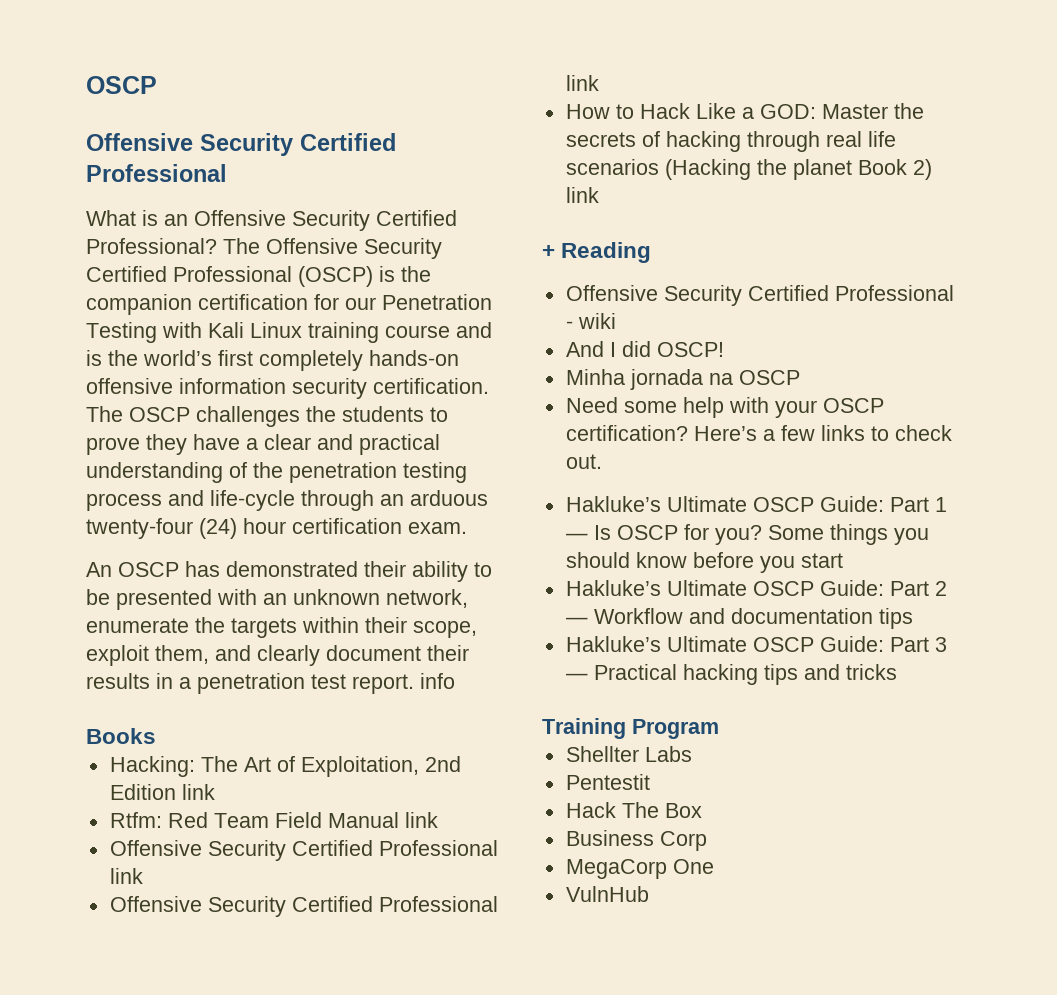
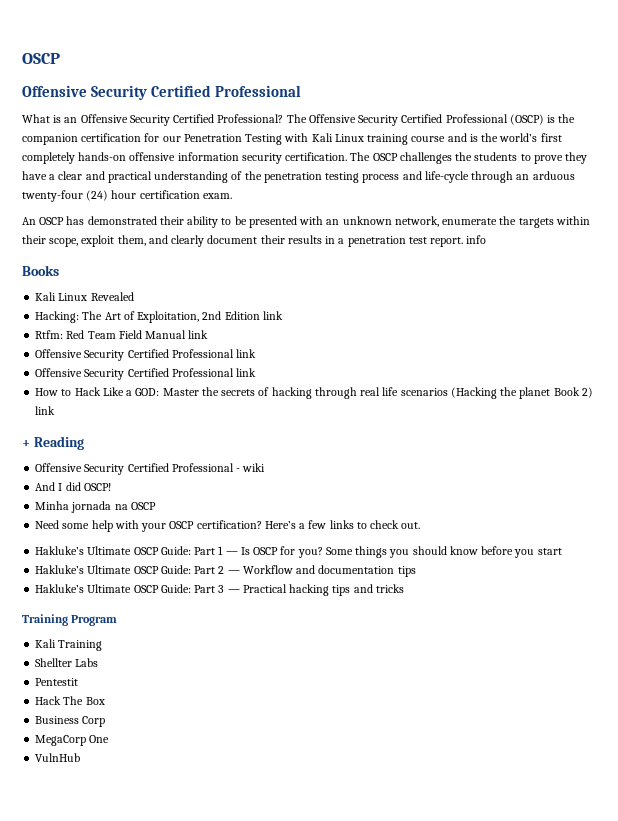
(156, 736) none -> [35,292,134,301] // Kali Linux Revealed
(719, 729) none -> [35,639,103,651] // Kali Training

